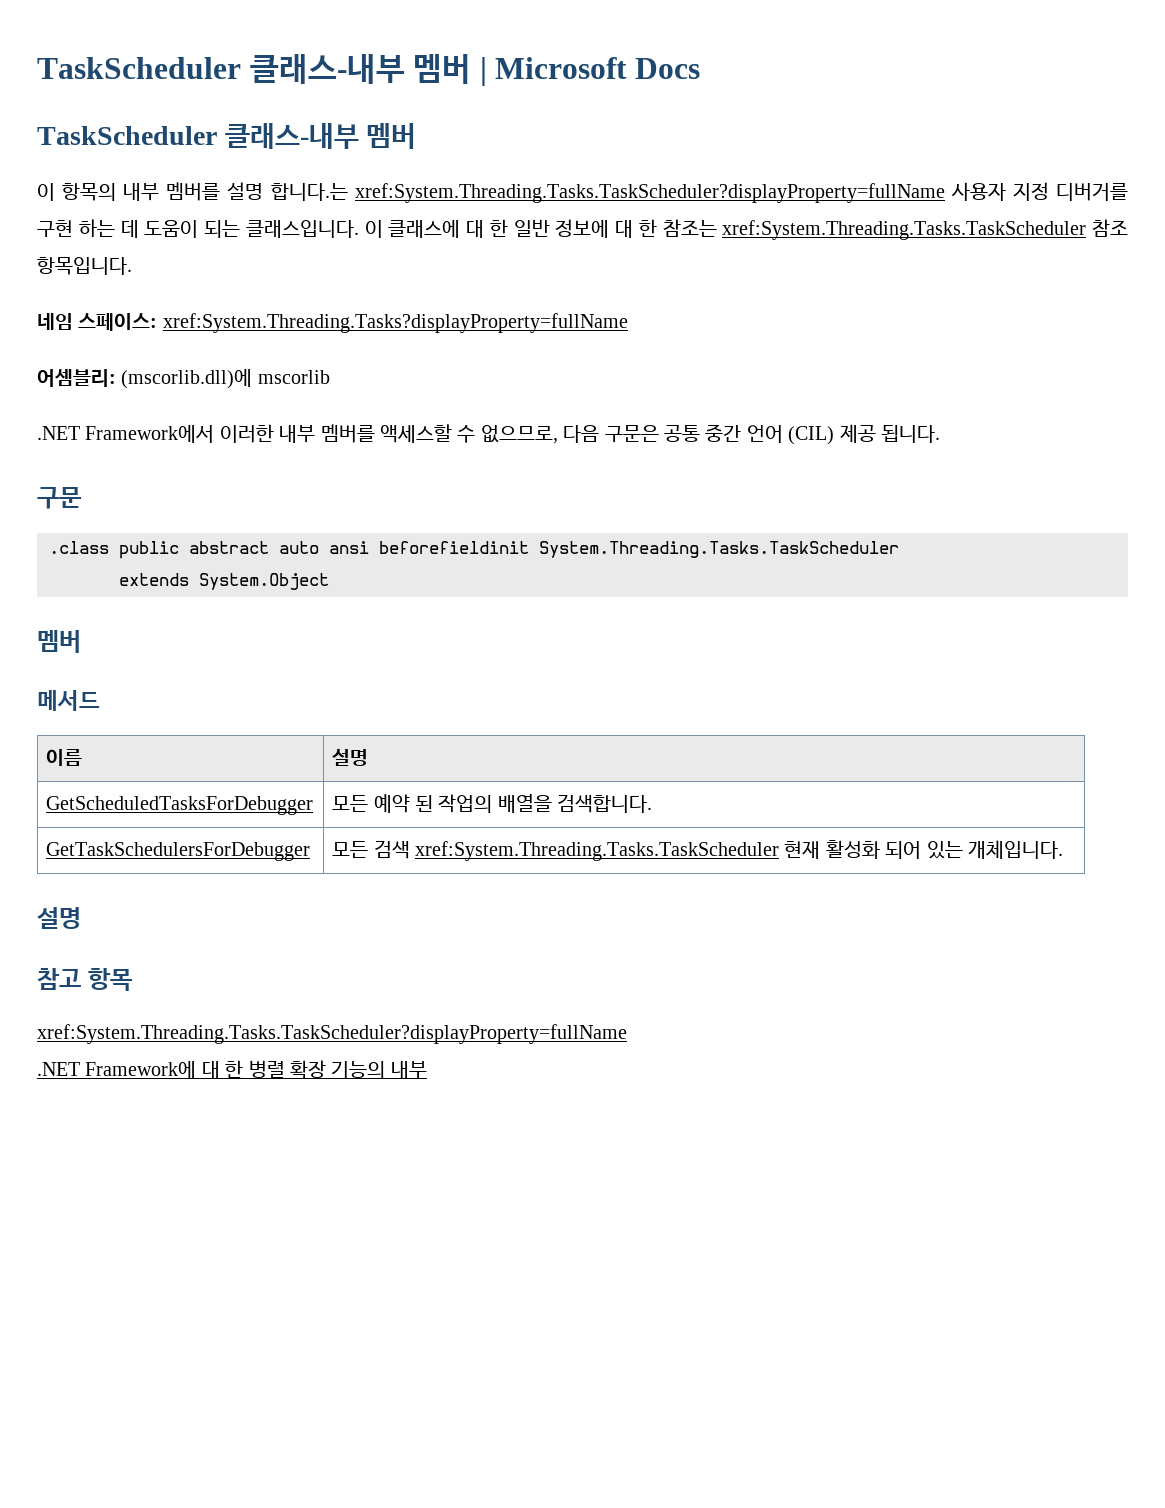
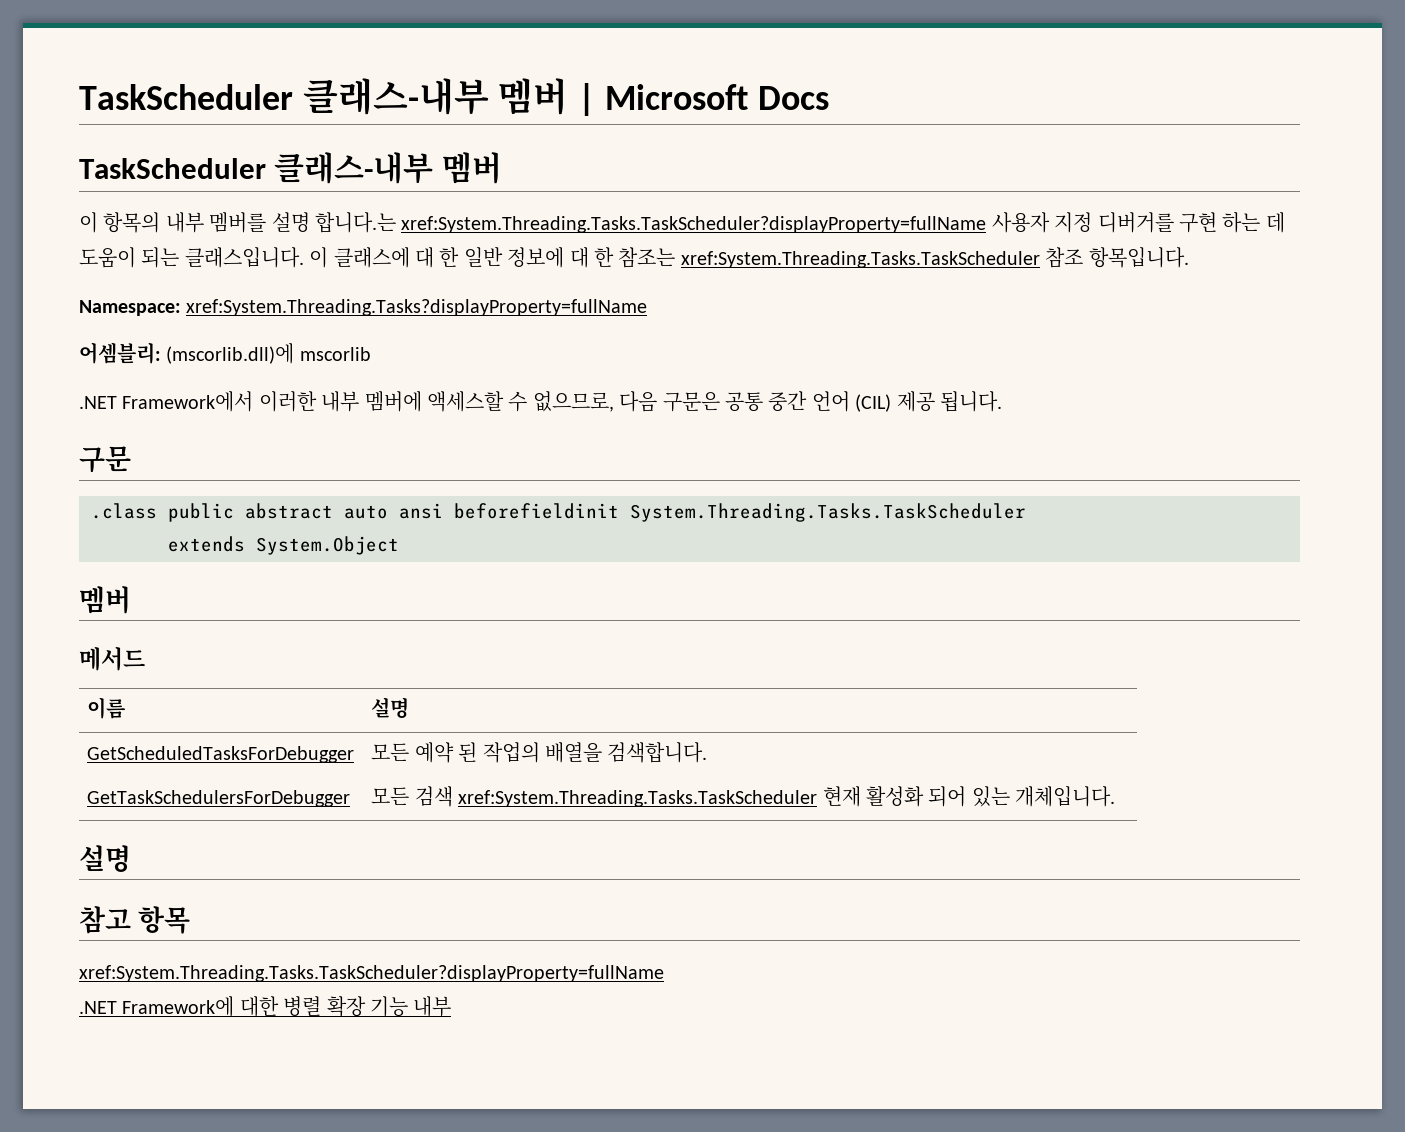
[37,313,158,331] 네임 스페이스: -> [79,300,181,316] Namespace:
[320,424,375,443] 멤버를 -> [364,391,422,412] 멤버에
[201,1060,244,1079] 대 한 -> [239,996,279,1017] 대한
[331,1061,386,1079] 기능의 -> [370,996,408,1017] 기능

